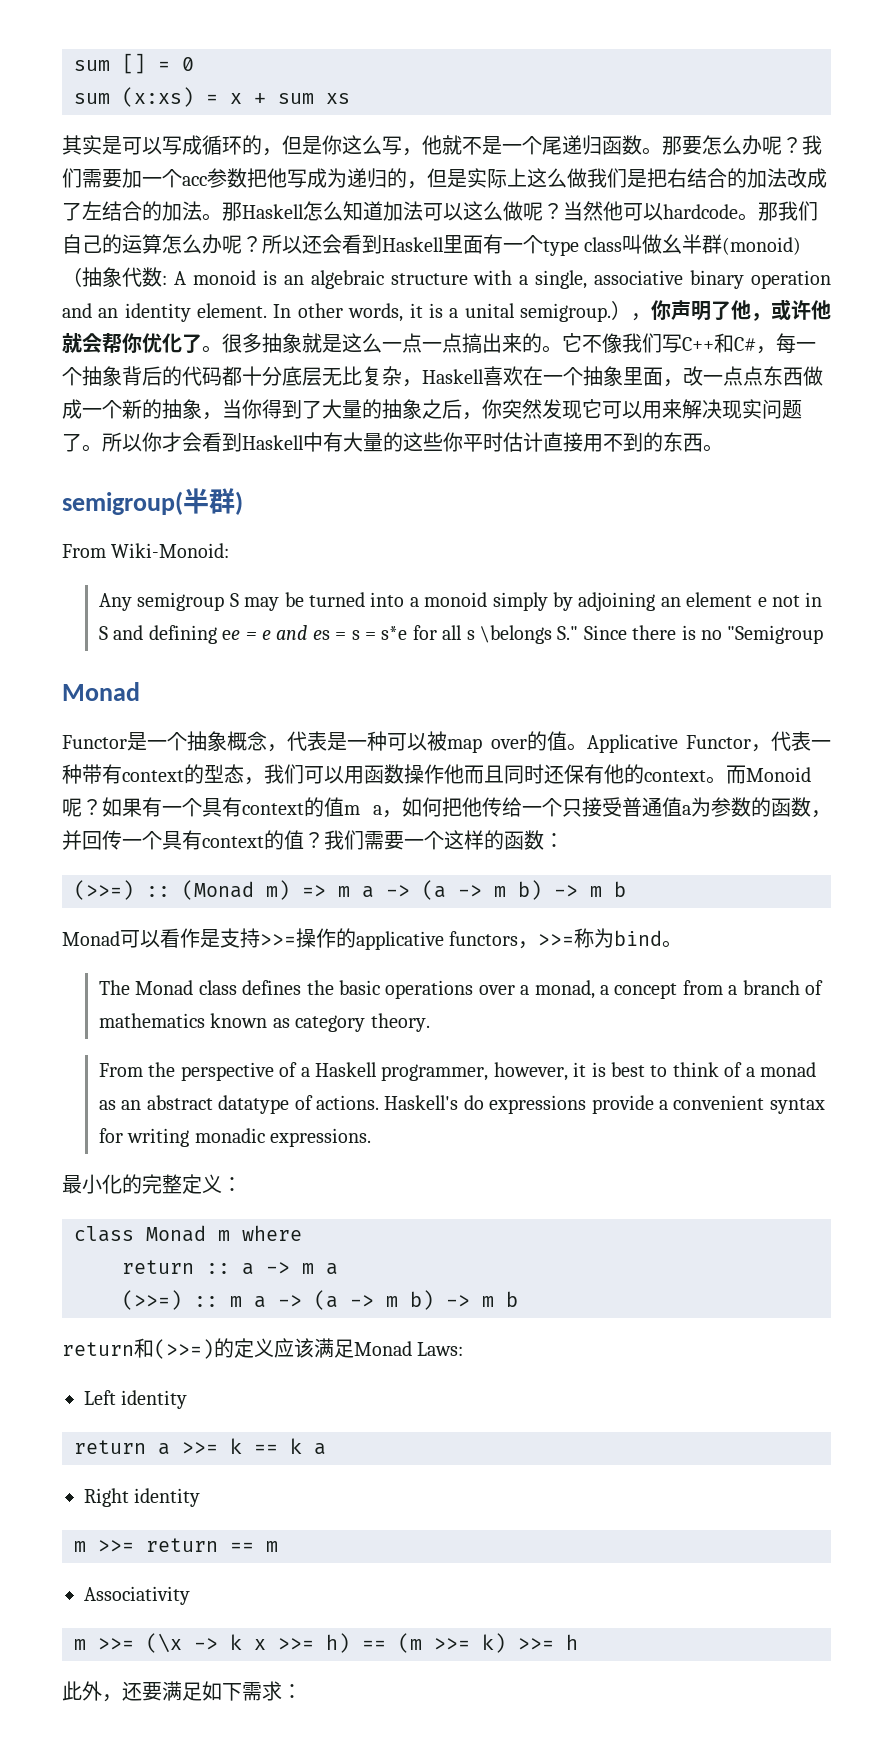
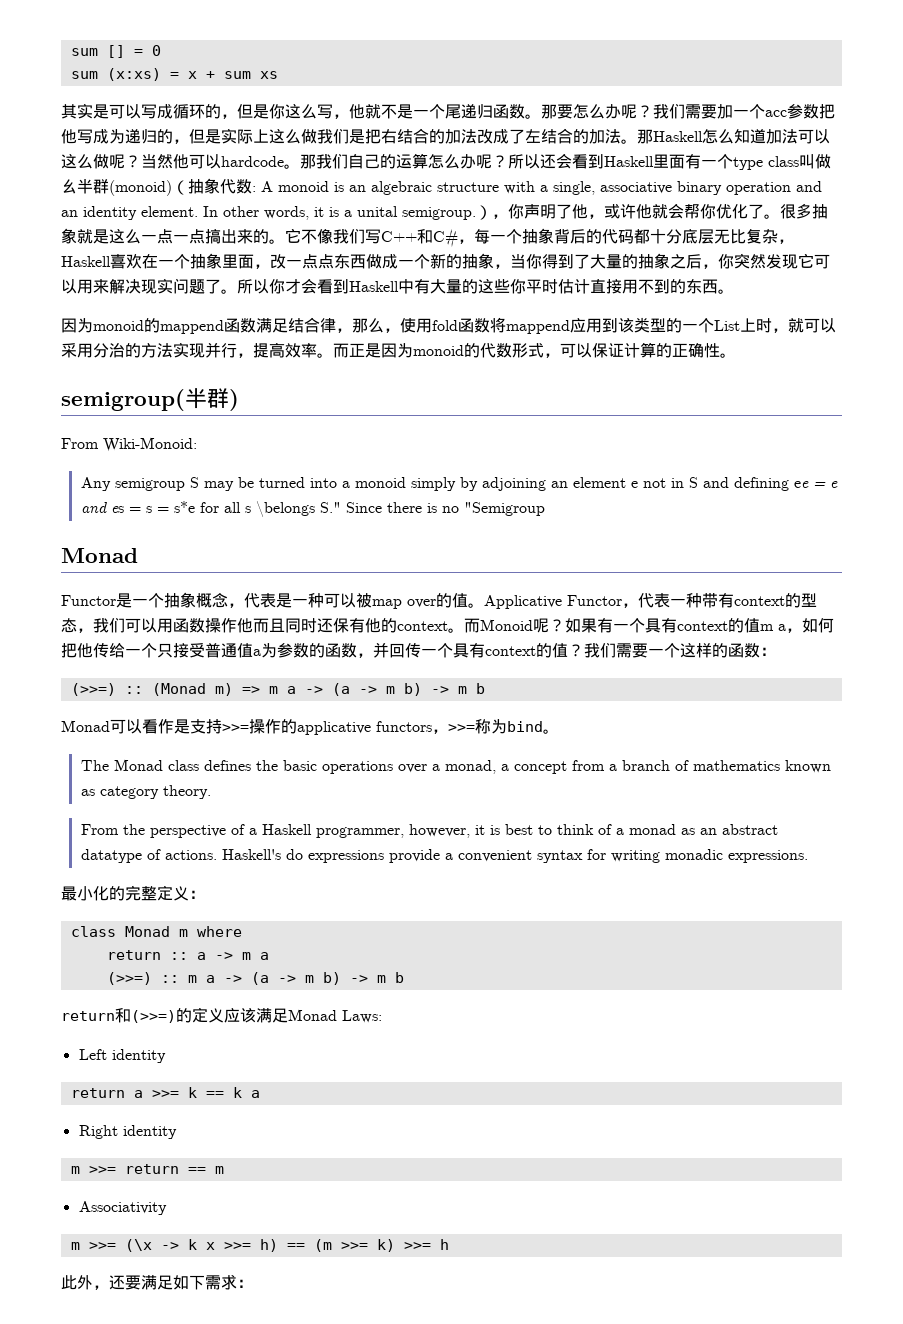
(723, 448) none -> [61,317,836,334] [61,342,736,358] // 因为monoid的mappend函数满足结合律，那么，使用fold函数将mappend应用到该类型的一个List上时，就可以采用分治的方法实现并行，提高效率。而正是因为monoid的代数形式，可以保证计算的正确性。

